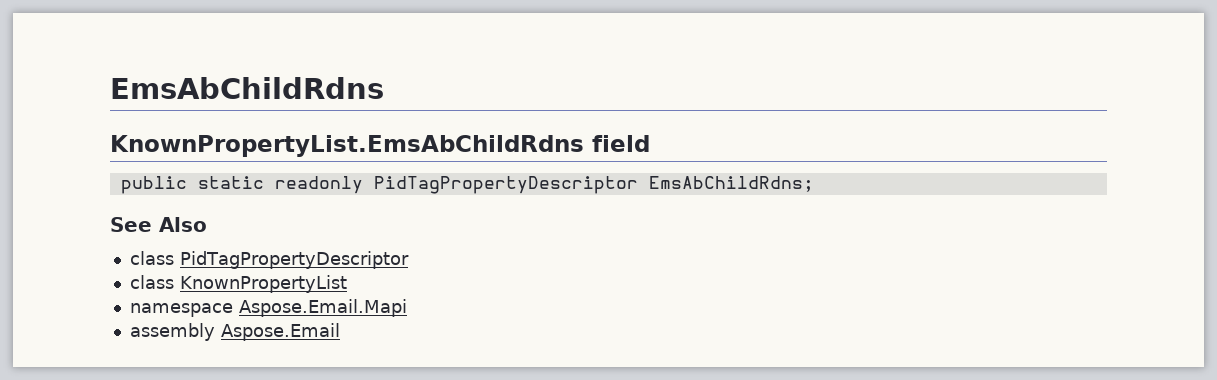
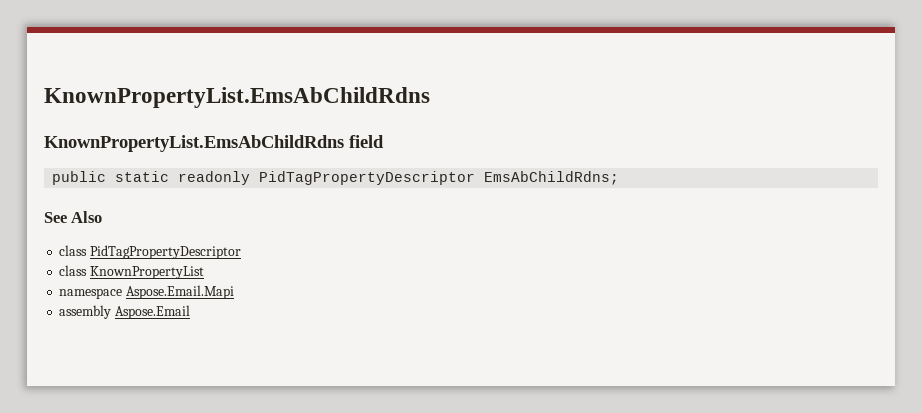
[110,77,384,99] EmsAbChildRdns -> [44,87,430,108] KnownPropertyList.EmsAbChildRdns

